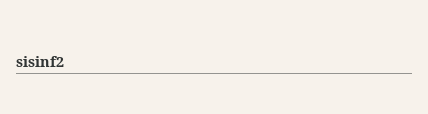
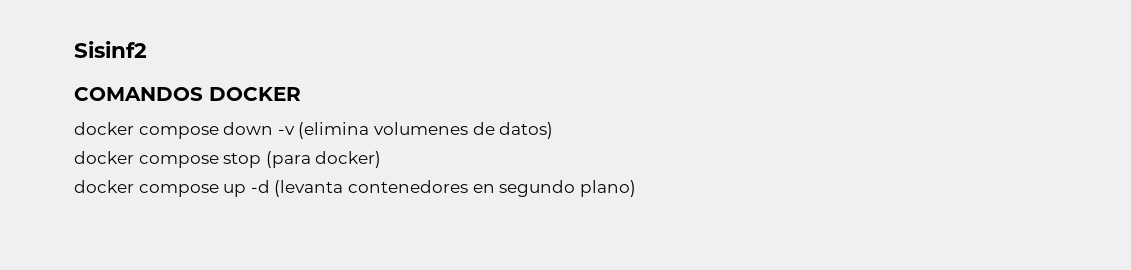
[16,56,64,67] sisinf2 -> [74,41,147,58] [74,87,301,101] [74,122,554,139] [74,151,382,168] [74,180,636,197] Sisinf2 // COMANDOS DOCKER // docker compose down -v (elimina volumenes de datos) // docker compose stop (para docker) // docker compose up -d (levanta contenedores en segundo plano)

